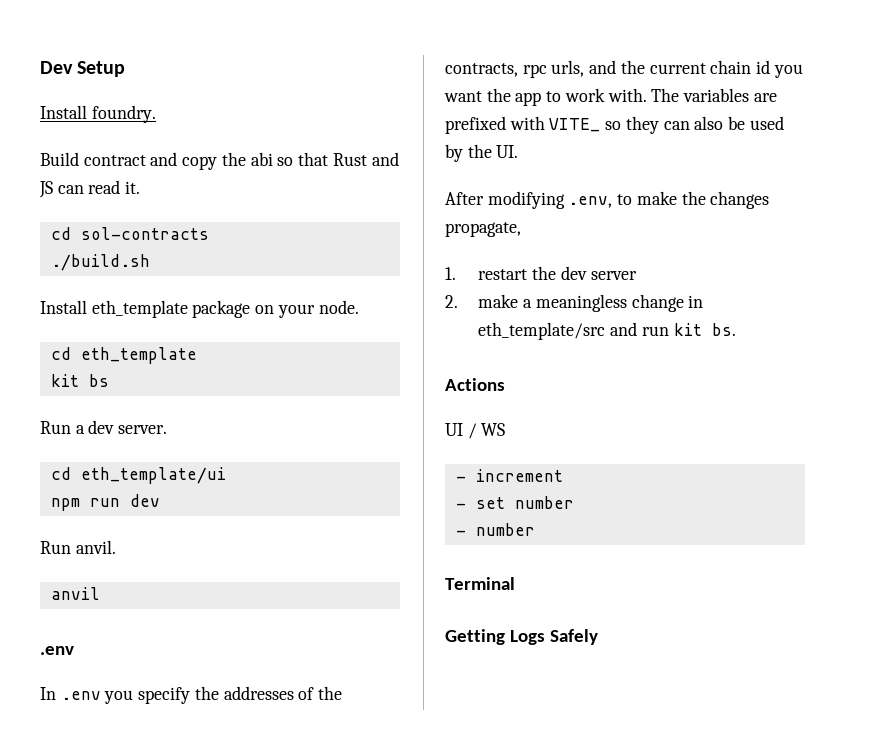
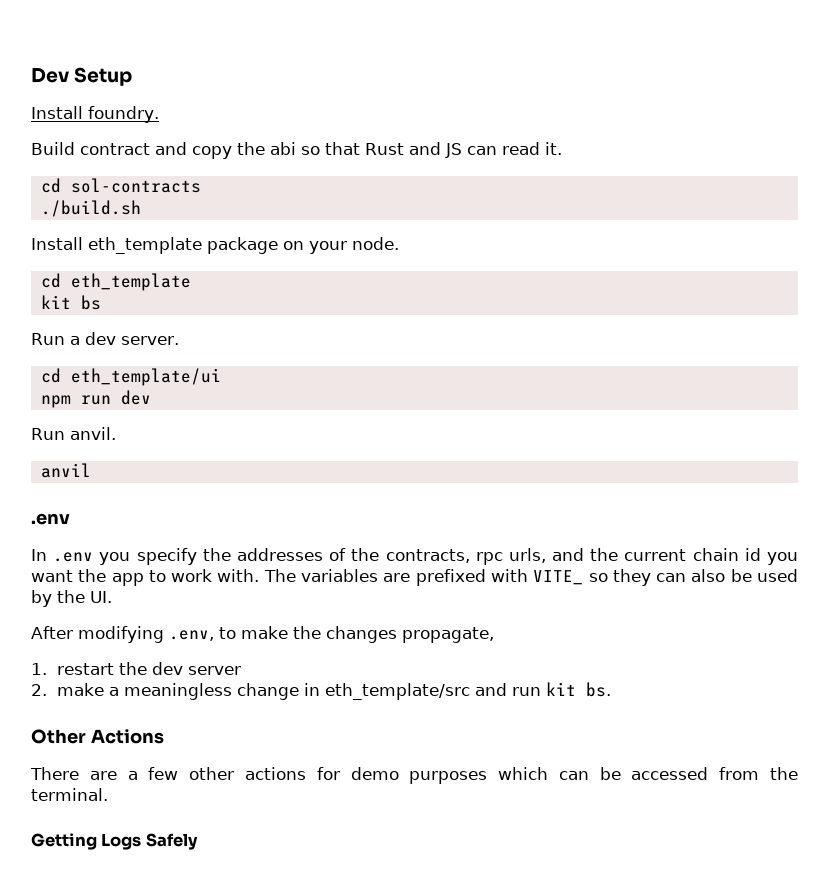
(736, 329) none -> [31,729,86,744] Other
[445,423,506,439] [455,469,563,482] [455,496,574,509] [455,523,535,536] [445,577,515,590] UI / WS // - increment // - set number // - number // Terminal -> [30,767,799,784] [31,788,108,801] There are a few other actions for demo purposes which can be accessed from the terminal.

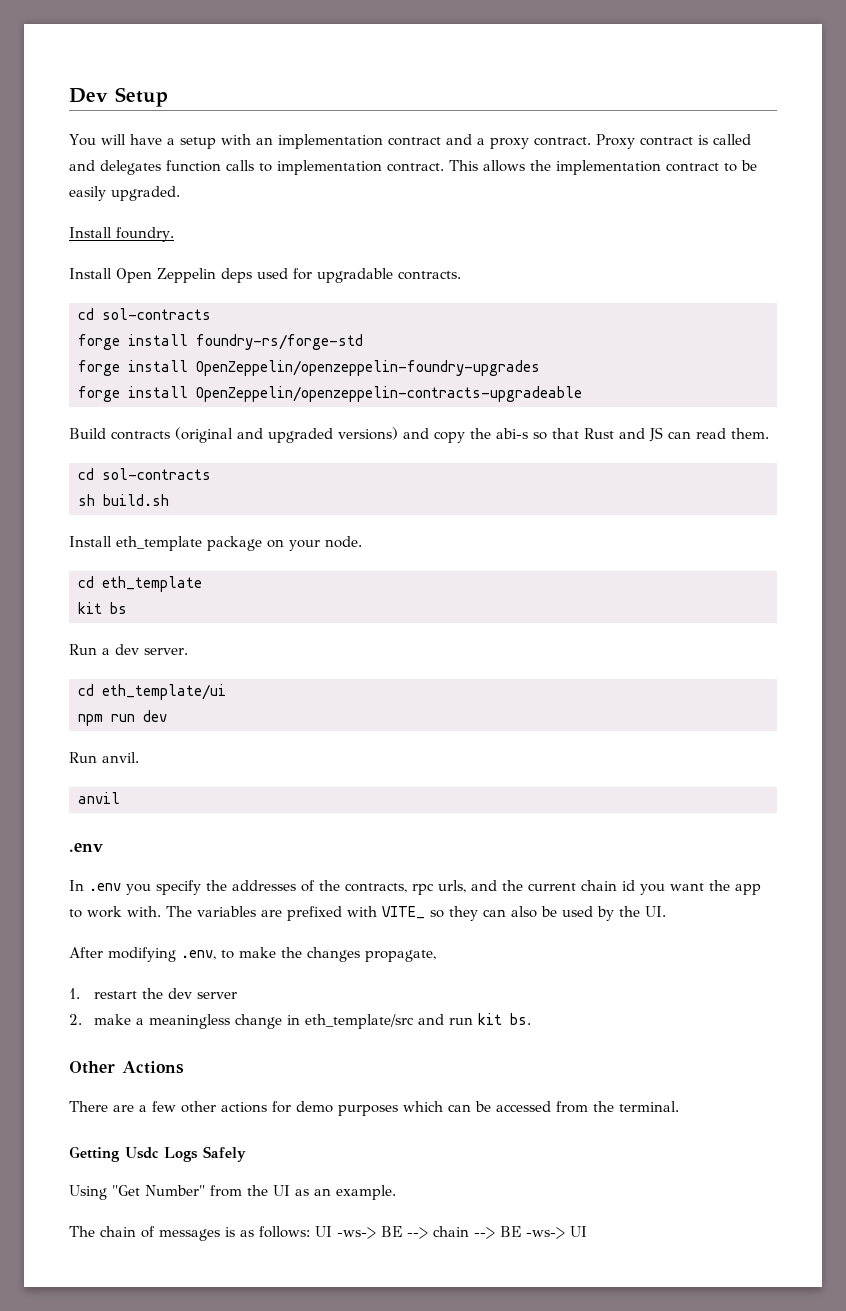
[31,106,159,123] [31,142,150,155] Install foundry. // Build contract -> [69,134,751,149] [69,160,757,175] [69,186,180,201] [69,227,174,242] [69,268,461,283] [78,308,211,320] [78,334,363,350] [78,360,540,376] [78,386,582,402] [69,427,398,443] You will have a setup with an implementation contract and a proxy contract. Proxy contract is called and delegates function calls to implementation contract. This allows the implementation contract to be easily upgraded. // Install foundry. // Install Open Zeppelin deps used for upgradable contracts. // cd sol-contracts // forge install foundry-rs/forge-std // forge install OpenZeppelin/openzeppelin-foundry-upgrades // forge install OpenZeppelin/openzeppelin-contracts-upgradeable // Build contracts (original and upgraded versions)
[270,142,296,155] abi -> [496,428,528,439] abi-s
[545,142,562,155] [40,178,201,193] [40,200,141,217] it. // cd sol-contracts // ./build.sh -> [731,428,769,439] [78,468,211,480] [78,494,169,506] them. // cd sol-contracts // sh build.sh
(97, 841) none -> [125,1147,159,1159] Usdc
(198, 841) none -> [69,1185,396,1200] [69,1226,587,1241] // Using "Get Number" from the UI as an example. // The chain of messages is as follows: UI -ws-> BE --> chain --> BE -ws-> UI

